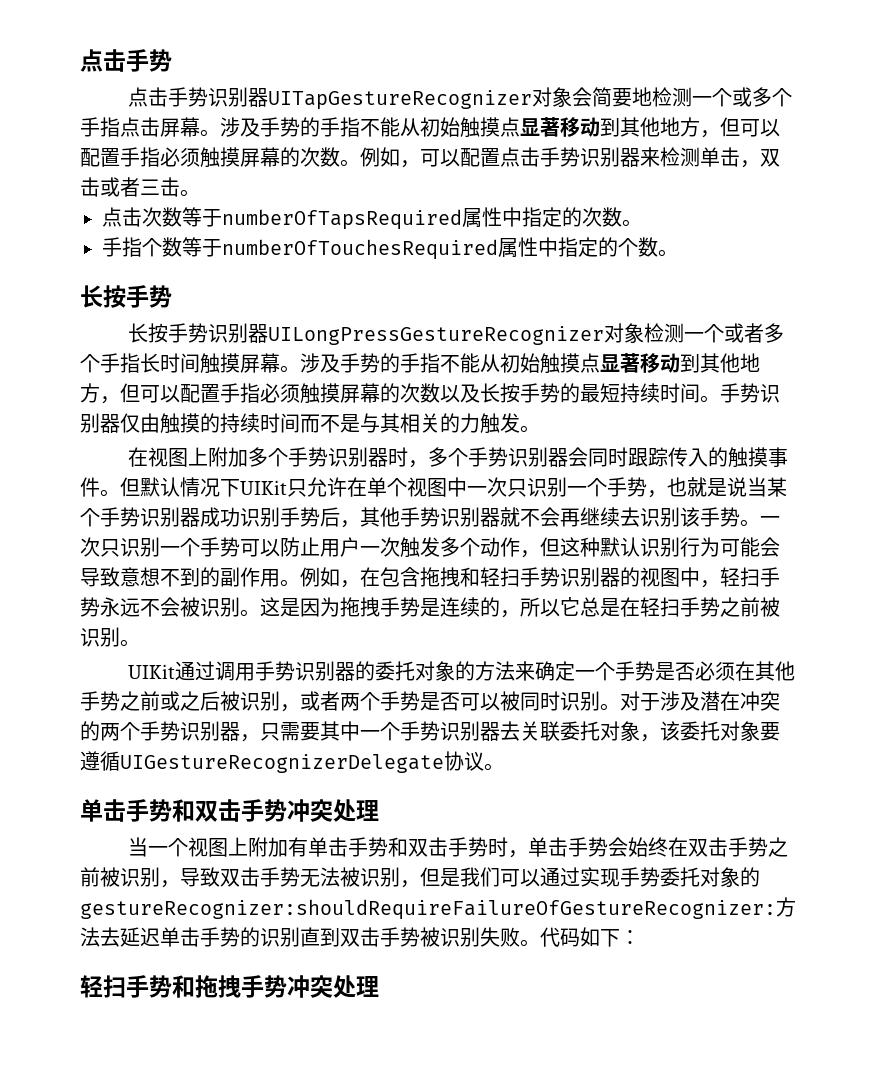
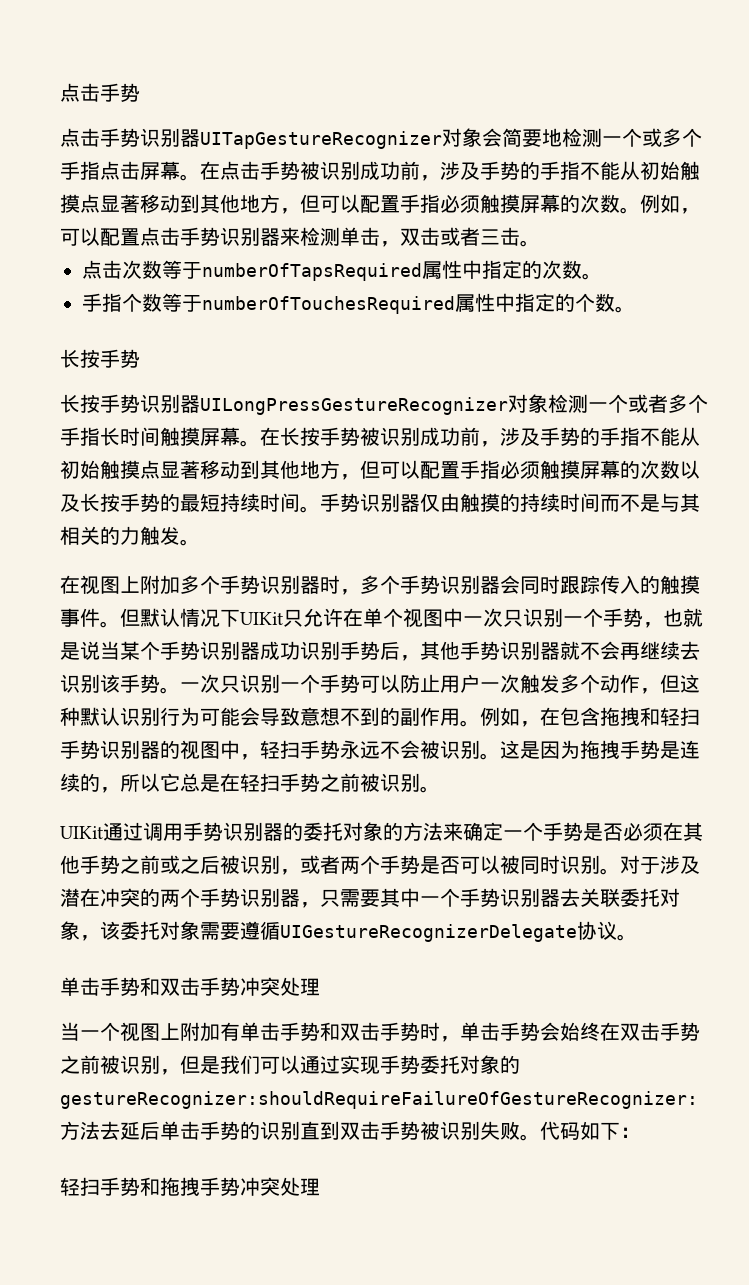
(220, 133) none -> [200,161,440,181] 在点击手势被识别成功前，
(300, 369) none -> [260,427,500,447] 在长按手势被识别成功前，
(760, 731) none -> [200,922,220,940] 需
[180,867,420,888] 导致双击手势无法被识别， -> (180, 1072) none
[140,927,160,947] 迟 -> [140,1121,160,1140] 后

